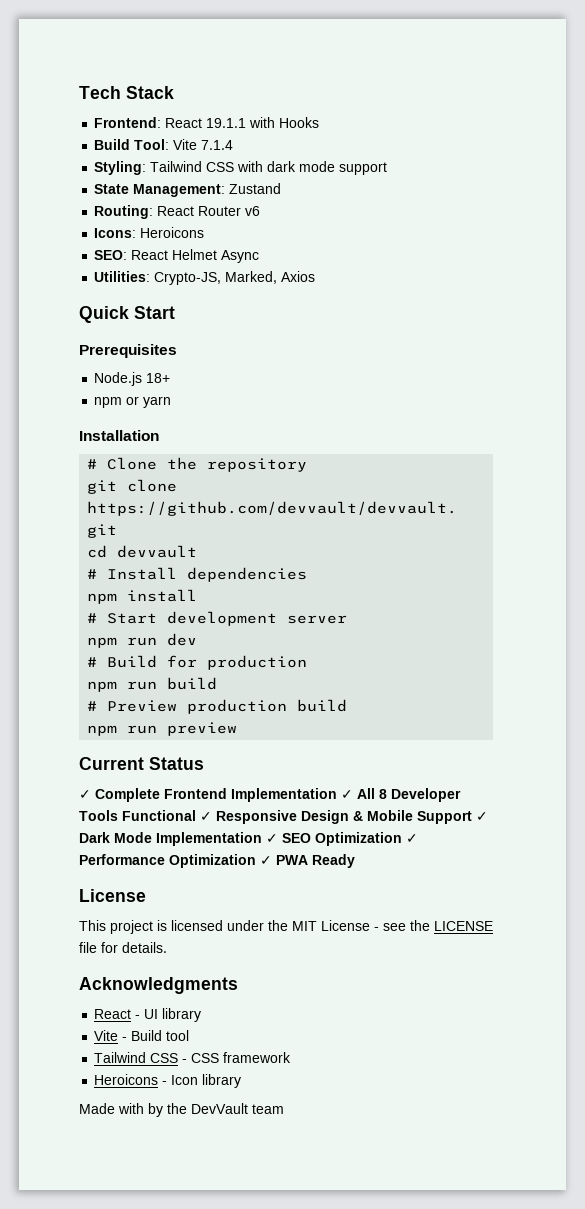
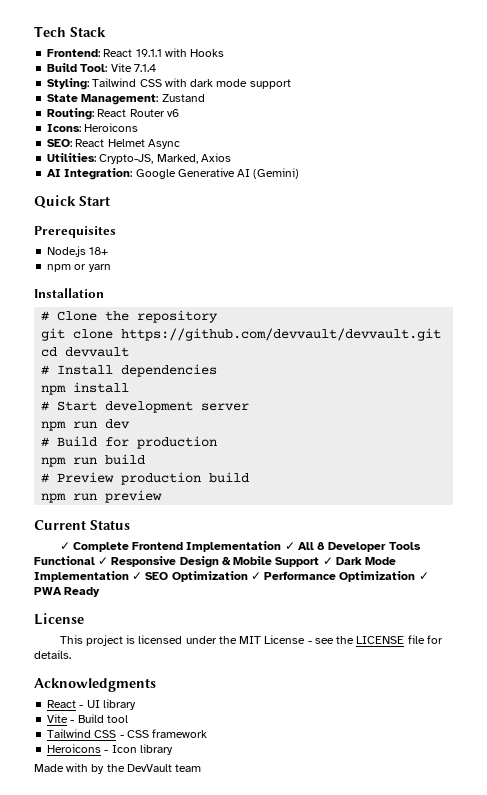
(316, 276) none -> [47,168,300,180] // AI Integration: Google Generative AI (Gemini)

